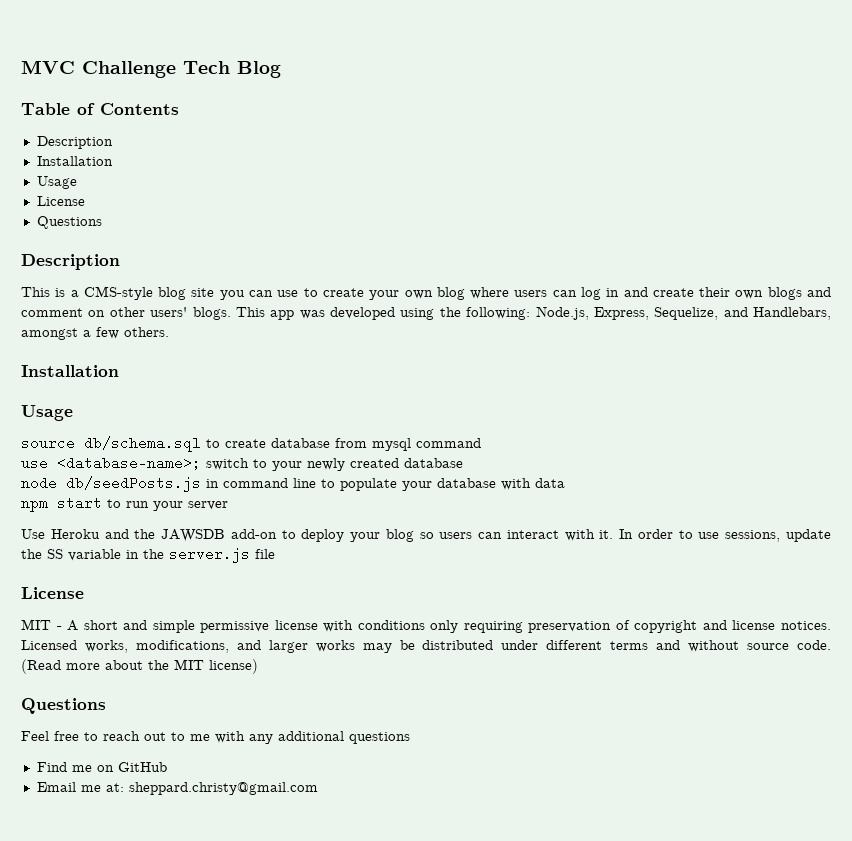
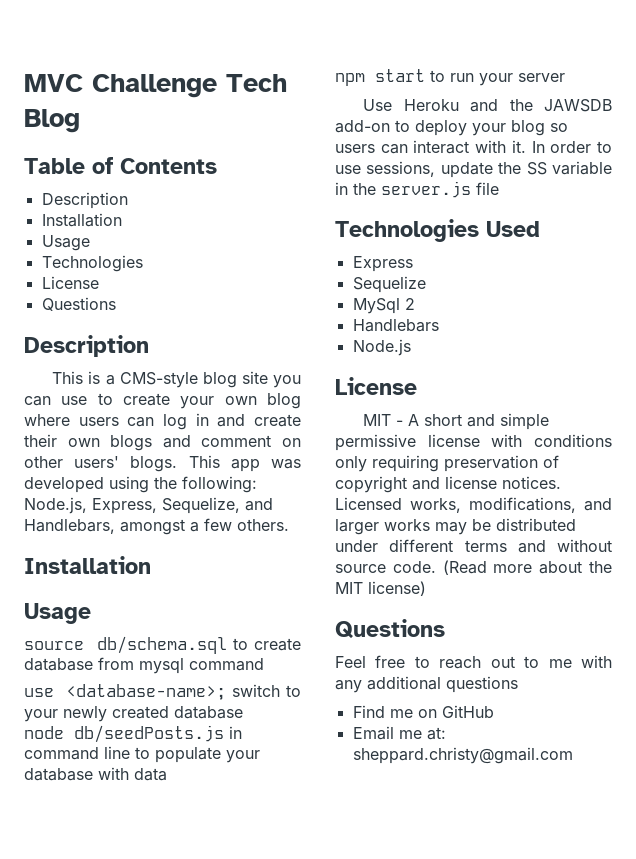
(77, 182) none -> [41,255,143,272] // Technologies
(275, 554) none -> [335,219,540,242] [352,256,413,272] [352,276,426,293] [352,298,415,314] [352,319,439,332] [352,339,411,356] // Technologies Used // Express // Sequelize // MySql 2 // Handlebars // Node.js

